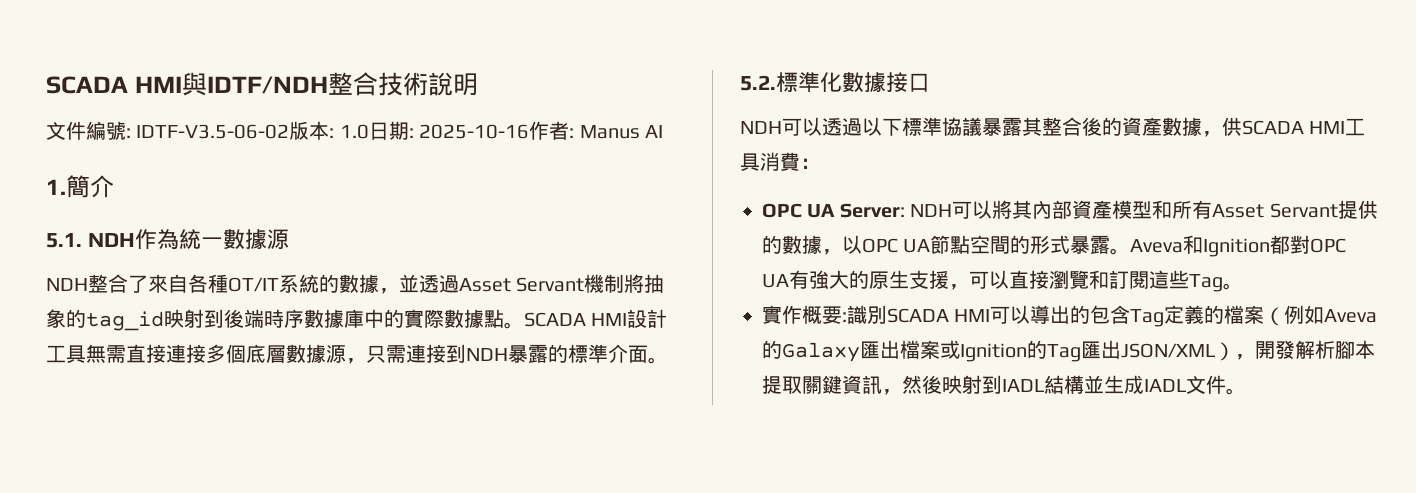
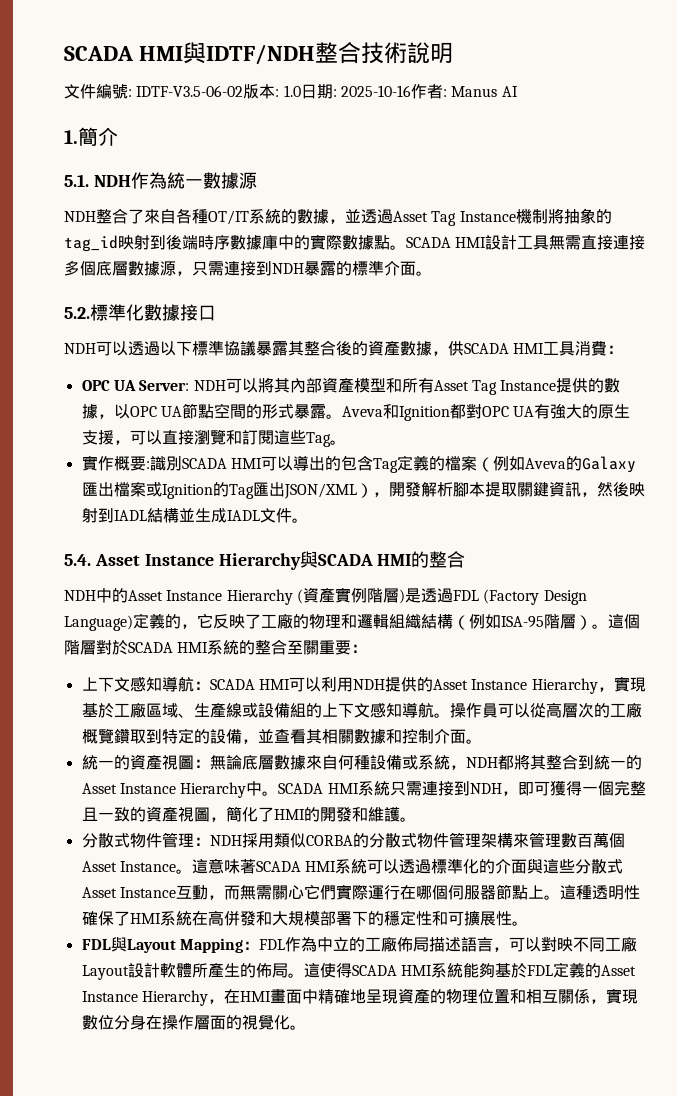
[516,277,585,292] Servant -> [431,211,516,226] Tag Instance
[1269,203,1338,218] Servant -> [471,380,557,395] Tag Instance
(1246, 391) none -> [64,551,466,570] [64,587,587,605] [64,613,640,631] [64,639,368,655] [81,676,646,694] [81,702,642,718] [81,728,482,744] [81,754,642,770] [81,780,646,798] [81,806,416,822] [81,832,625,848] [81,858,624,874] [81,884,640,900] [81,910,528,926] [81,937,637,953] [81,962,636,980] [81,988,638,1006] [81,1014,306,1030] // 5.4. Asset Instance Hierarchy與SCADA HMI的整合 // NDH中的Asset Instance Hierarchy (資產實例階層)是透過FDL (Factory Design Language)定義的，它反映了工廠的物理和邏輯組織結構（例如ISA-95階層）。這個階層對於SCADA HMI系統的整合至關重要： // 上下文感知導航：SCADA HMI可以利用NDH提供的Asset Instance Hierarchy，實現基於工廠區域、生產線或設備組的上下文感知導航。操作員可以從高層次的工廠概覽鑽取到特定的設備，並查看其相關數據和控制介面。 // 統一的資產視圖：無論底層數據來自何種設備或系統，NDH都將其整合到統一的Asset Instance Hierarchy中。SCADA HMI系統只需連接到NDH，即可獲得一個完整且一致的資產視圖，簡化了HMI的開發和維護。 // 分散式物件管理：NDH採用類似CORBA的分散式物件管理架構來管理數百萬個Asset Instance。這意味著SCADA HMI系統可以透過標準化的介面與這些分散式Asset Instance互動，而無需關心它們實際運行在哪個伺服器節點上。這種透明性確保了HMI系統在高併發和大規模部署下的穩定性和可擴展性。 // FDL與Layout Mapping：FDL作為中立的工廠佈局描述語言，可以對映不同工廠Layout設計軟體所產生的佈局。這使得SCADA HMI系統能夠基於FDL定義的Asset Instance Hierarchy，在HMI畫面中精確地呈現資產的物理位置和相互關係，實現數位分身在操作層面的視覺化。

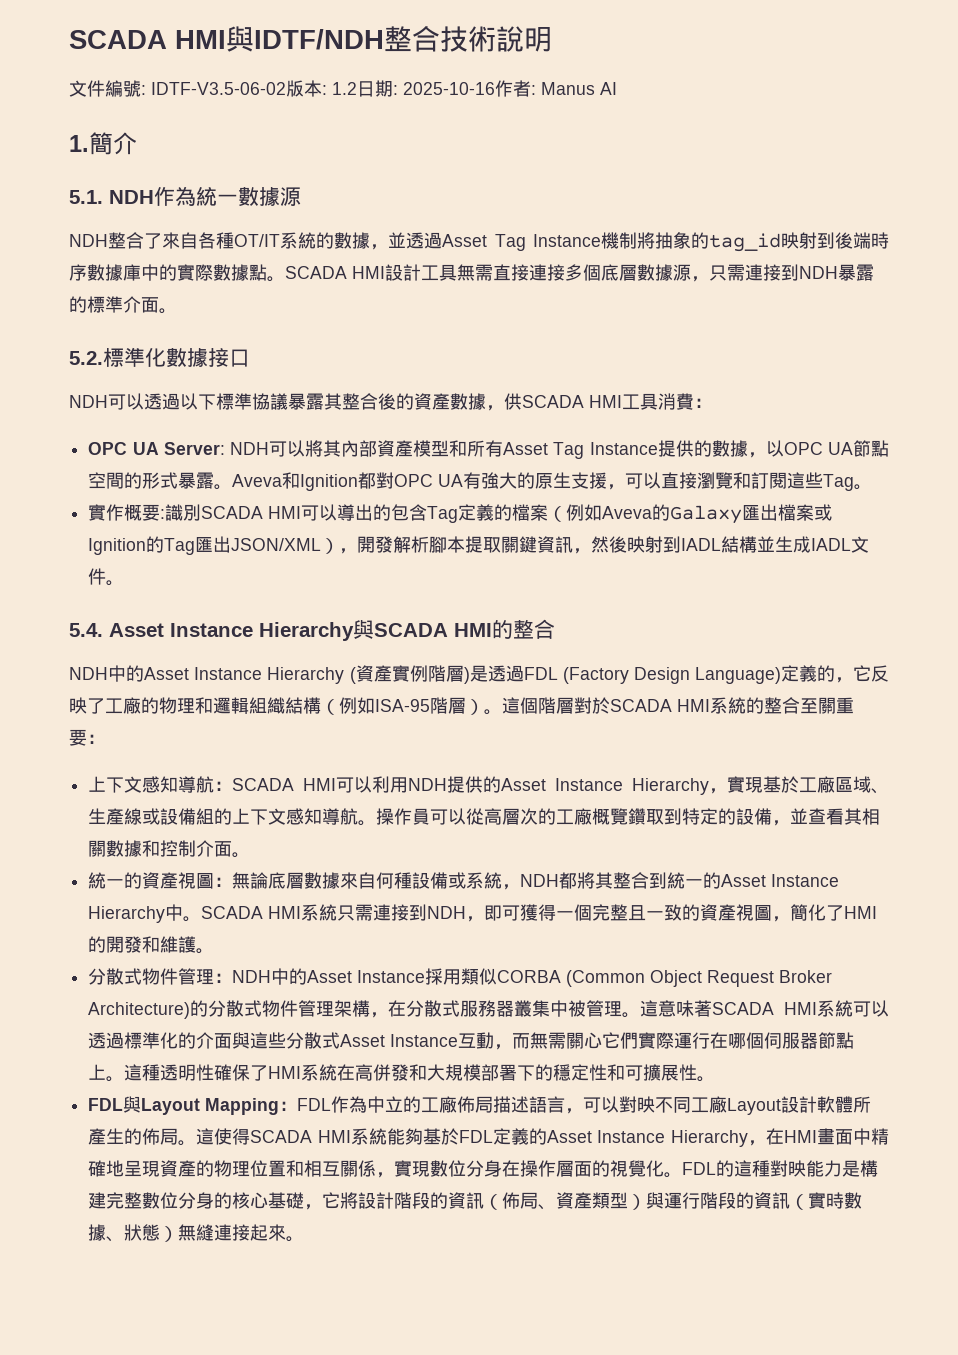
[283,85,301,97] 1.0 -> [332,82,357,95] 1.2
[241,833,353,848] 採用類似CORBA -> [271,968,833,987] [88,1002,191,1019] 中的Asset Instance採用類似CORBA (Common Object Request Broker Architecture)
[512,832,625,848] [81,861,176,872] 來管理數百萬個Asset Instance -> [370,1000,623,1018] ，在分散式服務器叢集中被管理
(306, 1027) none -> [682,1160,879,1177] [88,1192,863,1210] [88,1224,305,1242] FDL的這種對映能力是構建完整數位分身的核心基礎，它將設計階段的資訊（佈局、資產類型）與運行階段的資訊（實時數據、狀態）無縫連接起來。

